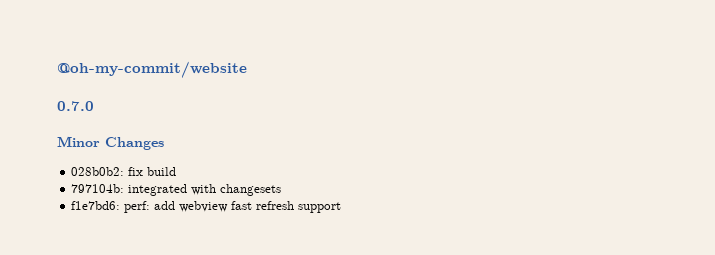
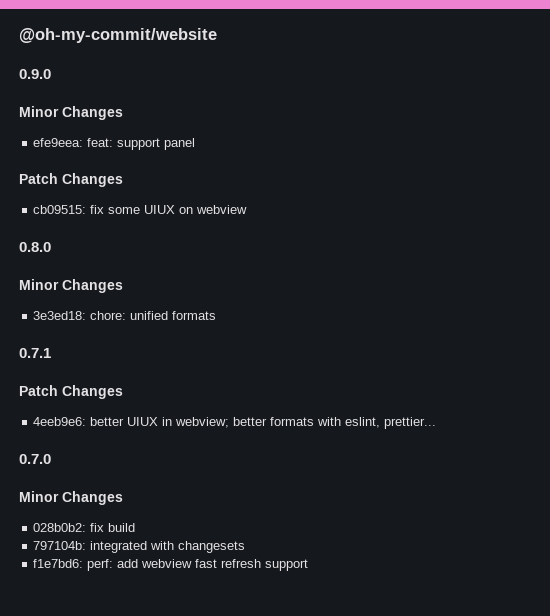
(247, 69) none -> [19,69,51,79] [19,106,123,120] [33,138,196,150] [19,173,123,187] [33,205,248,214] [19,242,51,252] [19,279,123,293] [33,311,217,320] [19,348,51,358] [19,385,123,399] [33,417,437,429] // 0.9.0 // Minor Changes // efe9eea: feat: support panel // Patch Changes // cb09515: fix some UIUX on webview // 0.8.0 // Minor Changes // 3e3ed18: chore: unified formats // 0.7.1 // Patch Changes // 4eeb9e6: better UIUX in webview; better formats with eslint, prettier...

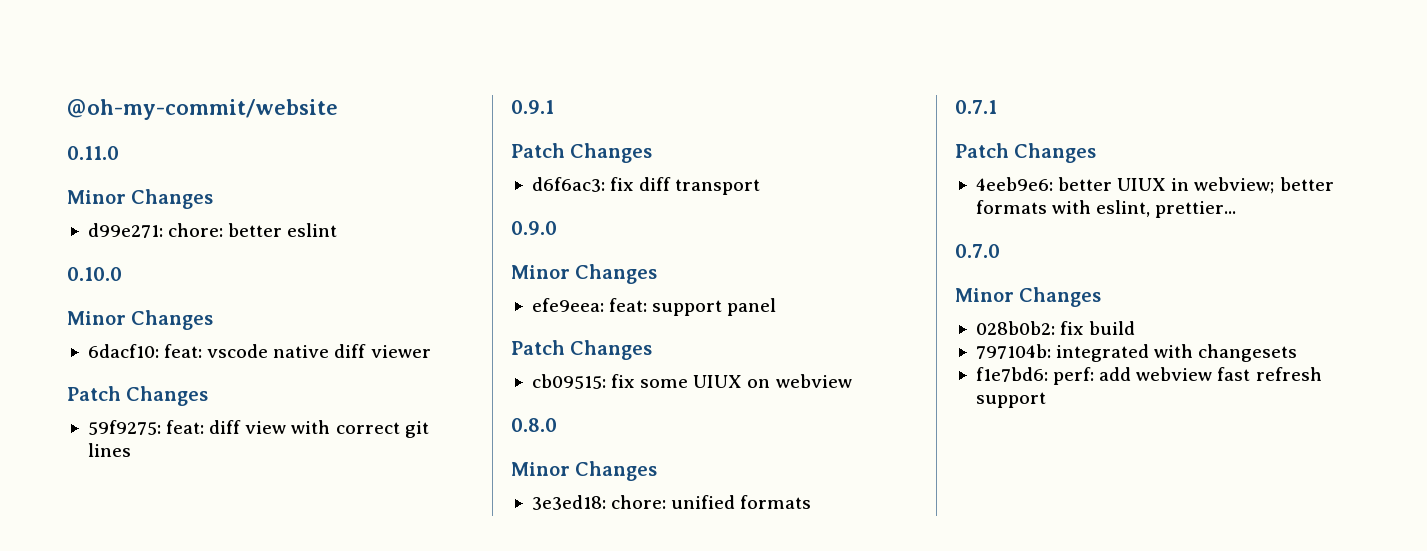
(217, 35) none -> [67,146,119,160] [67,189,214,209] [87,223,338,238] [67,267,122,281] [67,310,214,330] [87,344,431,358] [67,386,209,406] [87,420,429,438] [87,443,131,457] [511,100,554,114] [511,143,653,163] [531,177,761,195] // 0.11.0 // Minor Changes // d99e271: chore: better eslint // 0.10.0 // Minor Changes // 6dacf10: feat: vscode native diff viewer // Patch Changes // 59f9275: feat: diff view with correct git lines // 0.9.1 // Patch Changes // d6f6ac3: fix diff transport

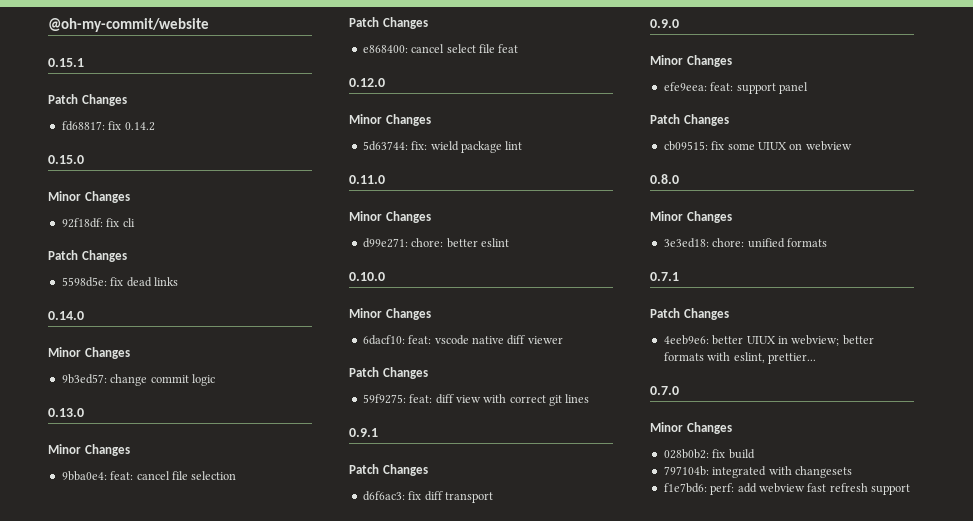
(338, 109) none -> [48,58,84,67] [48,94,127,106] [61,121,155,131] [48,155,84,164] [48,191,130,203] [61,218,135,228] [48,250,127,262] [61,277,178,287] [48,311,84,320] [48,347,130,359] [61,374,215,386] [48,408,84,417] [48,444,130,456] [61,471,237,481] [349,17,428,29] [362,44,519,53] [349,78,385,87] [349,114,431,126] [362,141,523,153] // 0.15.1 // Patch Changes // fd68817: fix 0.14.2 // 0.15.0 // Minor Changes // 92f18df: fix cli // Patch Changes // 5598d5e: fix dead links // 0.14.0 // Minor Changes // 9b3ed57: change commit logic // 0.13.0 // Minor Changes // 9bba0e4: feat: cancel file selection // Patch Changes // e868400: cancel select file feat // 0.12.0 // Minor Changes // 5d63744: fix: wield package lint

